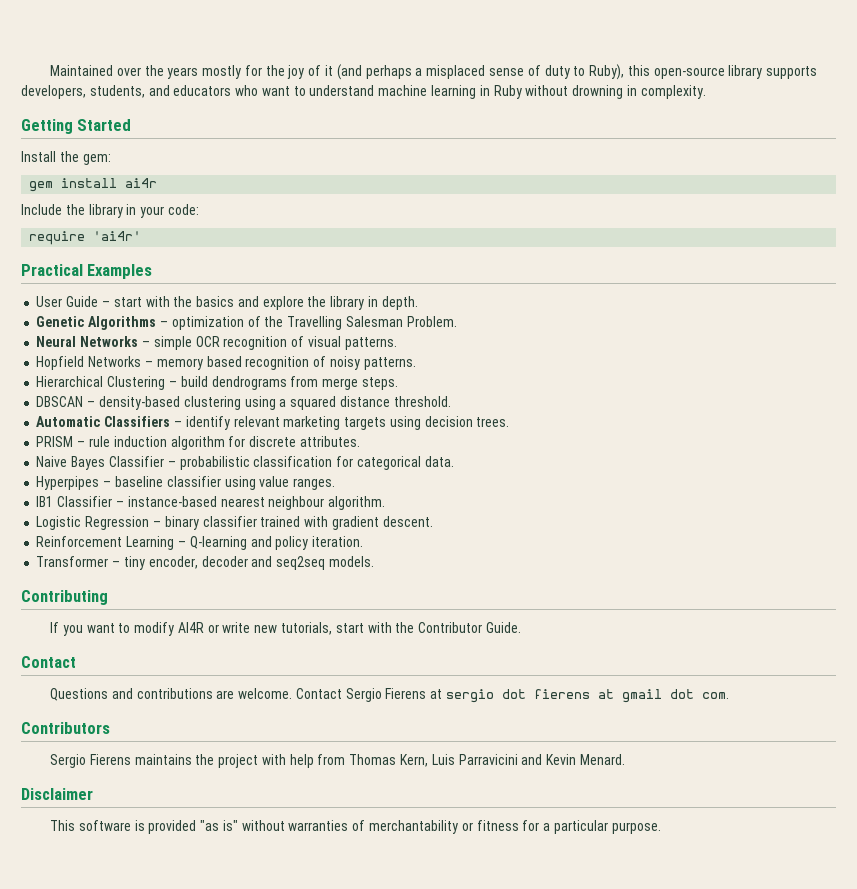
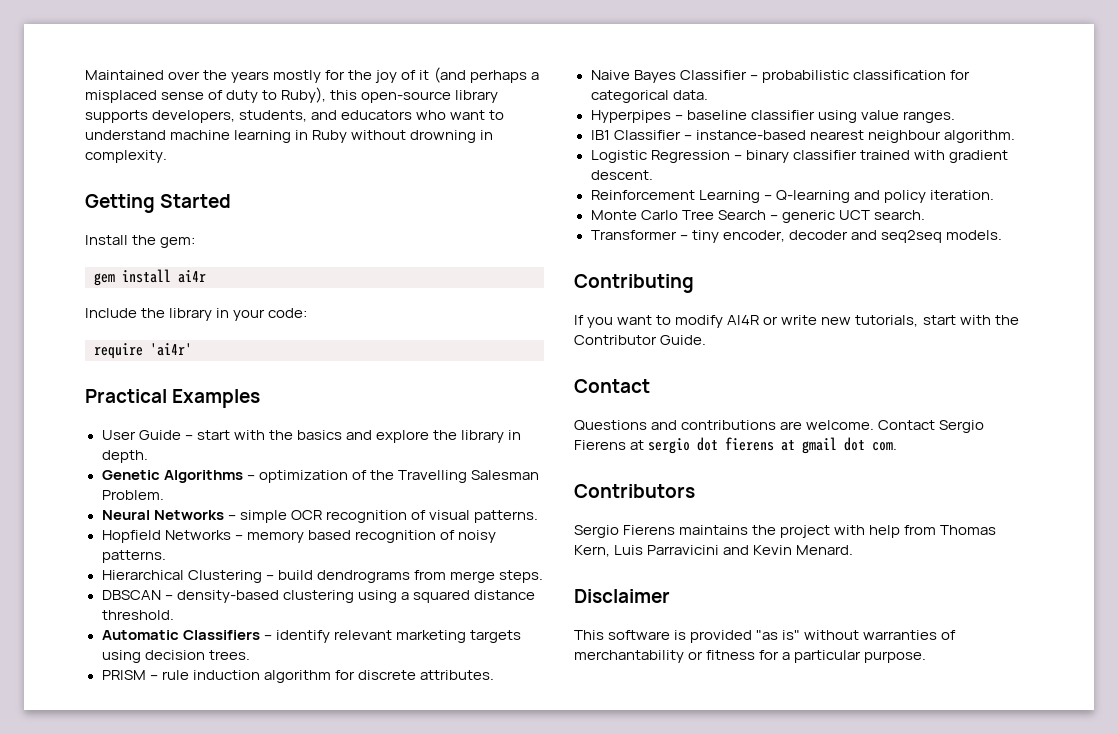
(364, 541) none -> [590,210,925,223] // Monte Carlo Tree Search – generic UCT search.

